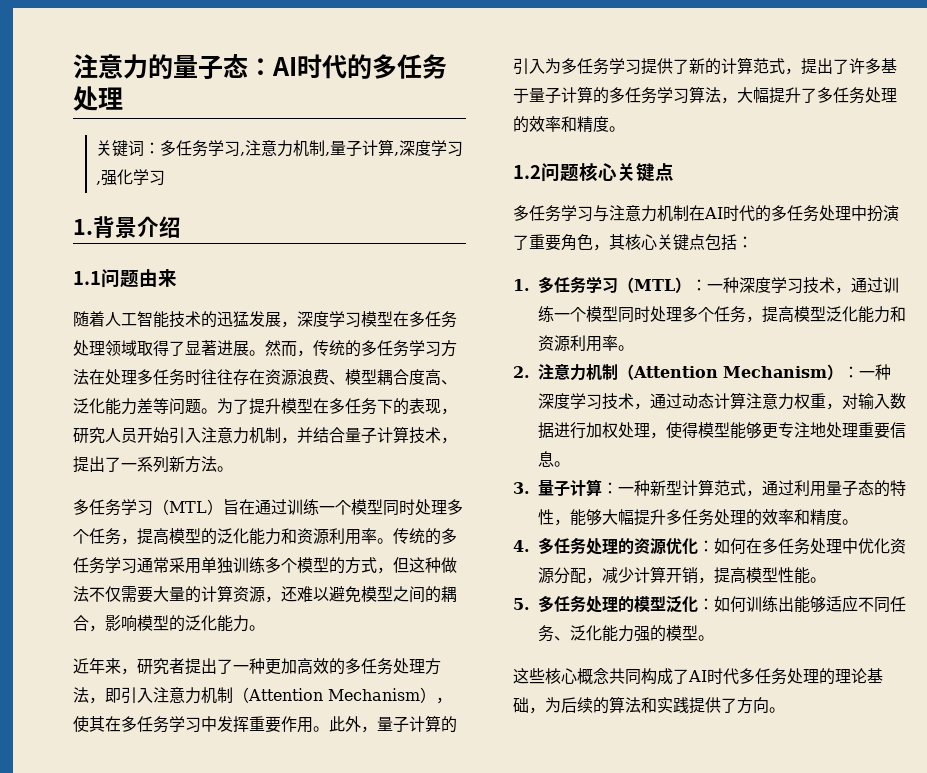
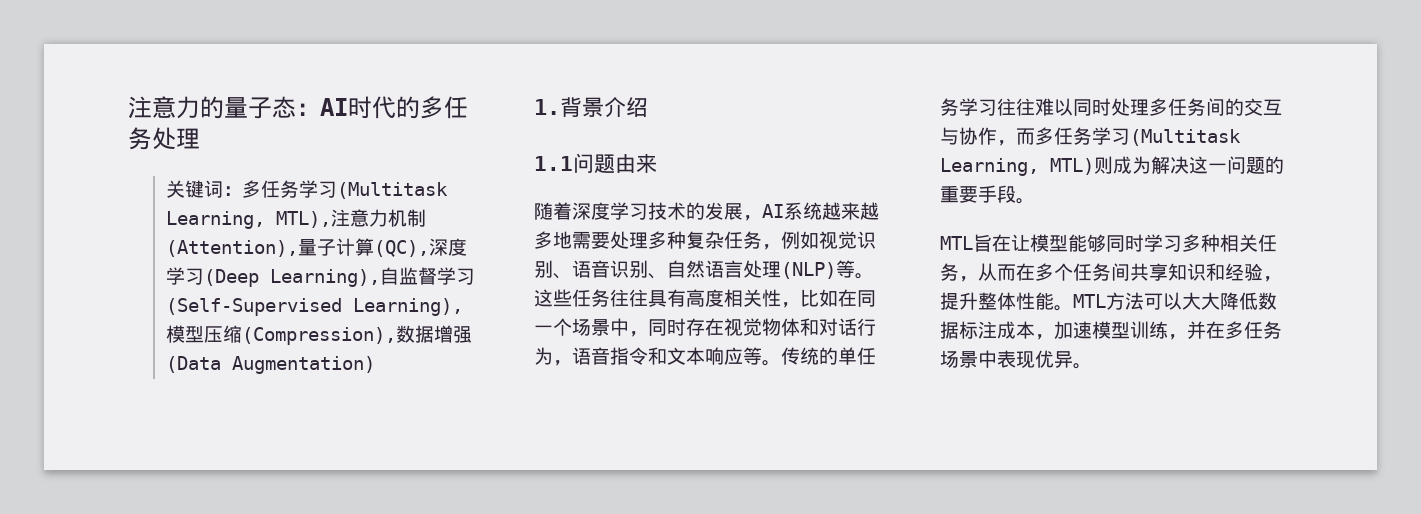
[240,139,464,157] [96,169,166,186] ,注意力机制,量子计算,深度学习,强化学习 -> [336,182,448,199] [165,209,426,229] [165,238,467,257] [165,267,475,287] [165,298,463,316] [165,325,472,345] [165,356,375,374] (Multitask Learning, MTL),注意力机制(Attention),量子计算(QC),深度学习(Deep Learning),自监督学习(Self-Supervised Learning),模型压缩(Compression),数据增强(Data Augmentation)
[105,311,457,328] [73,340,457,357] [73,369,457,386] [73,398,457,415] [73,426,457,444] [73,456,233,473] [73,499,463,516] [73,528,457,545] [73,557,457,574] [73,585,457,603] [73,615,265,632] [73,658,441,675] [73,687,452,704] [73,715,457,733] [513,57,897,75] [513,86,897,104] [513,116,625,133] [513,163,674,182] [513,205,899,222] [513,234,753,251] [513,276,899,294] [538,306,906,323] [538,335,634,352] [513,364,891,381] [538,392,906,410] [538,422,906,439] [538,451,570,467] [513,479,906,497] [538,509,858,526] [513,537,906,555] [538,566,826,584] [513,595,906,613] [538,625,714,642] [513,668,883,685] [513,696,769,714] 人工智能技术的迅猛发展，深度学习模型在多任务处理领域取得了显著进展。然而，传统的多任务学习方法在处理多任务时往往存在资源浪费、模型耦合度高、泛化能力差等问题。为了提升模型在多任务下的表现，研究人员开始引入注意力机制，并结合量子计算技术，提出了一系列新方法。 // 多任务学习（MTL）旨在通过训练一个模型同时处理多个任务，提高模型的泛化能力和资源利用率。传统的多任务学习通常采用单独训练多个模型的方式，但这种做法不仅需要大量的计算资源，还难以避免模型之间的耦合，影响模型的泛化能力。 // 近年来，研究者提出了一种更加高效的多任务处理方法，即引入注意力机制（Attention Mechanism），使其在多任务学习中发挥重要作用。此外，量子计算的引入为多任务学习提供了新的计算范式，提出了许多基于量子计算的多任务学习算法，大幅提升了多任务处理的效率和精度。 // 1.2问题核心关键点 // 多任务学习与注意力机制在AI时代的多任务处理中扮演了重要角色，其核心关键点包括： // 1.多任务学习（MTL）：一种深度学习技术，通过训练一个模型同时处理多个任务，提高模型泛化能力和资源利用率。 // 2.注意力机制（Attention Mechanism）：一种深度学习技术，通过动态计算注意力权重，对输入数据进行加权处理，使得模型能够更专注地处理重要信息。 // 3.量子计算：一种新型计算范式，通过利用量子态的特性，能够大幅提升多任务处理的效率和精度。 // 4.多任务处理的资源优化：如何在多任务处理中优化资源分配，减少计算开销，提高模型性能。 // 5.多任务处理的模型泛化：如何训练出能够适应不同任务、泛化能力强的模型。 // 这些核心概念共同构成了AI时代多任务处理的理论基础，为后续的算法和实践提供了方向 -> [572,202,879,221] [534,231,876,250] [534,260,874,279] [534,289,876,308] [534,318,876,337] [534,347,876,366] [940,98,1282,116] [940,127,1241,146] [940,156,1284,176] [940,185,1035,204] [940,234,1277,252] [940,263,1282,282] [940,292,1277,311] [940,321,1282,340] [940,350,1073,368] 深度学习技术的发展，AI系统越来越多地需要处理多种复杂任务，例如视觉识别、语音识别、自然语言处理(NLP)等。这些任务往往具有高度相关性，比如在同一个场景中，同时存在视觉物体和对话行为，语音指令和文本响应等。传统的单任务学习往往难以同时处理多任务间的交互与协作，而多任务学习(Multitask Learning, MTL)则成为解决这一问题的重要手段。 // MTL旨在让模型能够同时学习多种相关任务，从而在多个任务间共享知识和经验，提升整体性能。MTL方法可以大大降低数据标注成本，加速模型训练，并在多任务场景中表现优异

